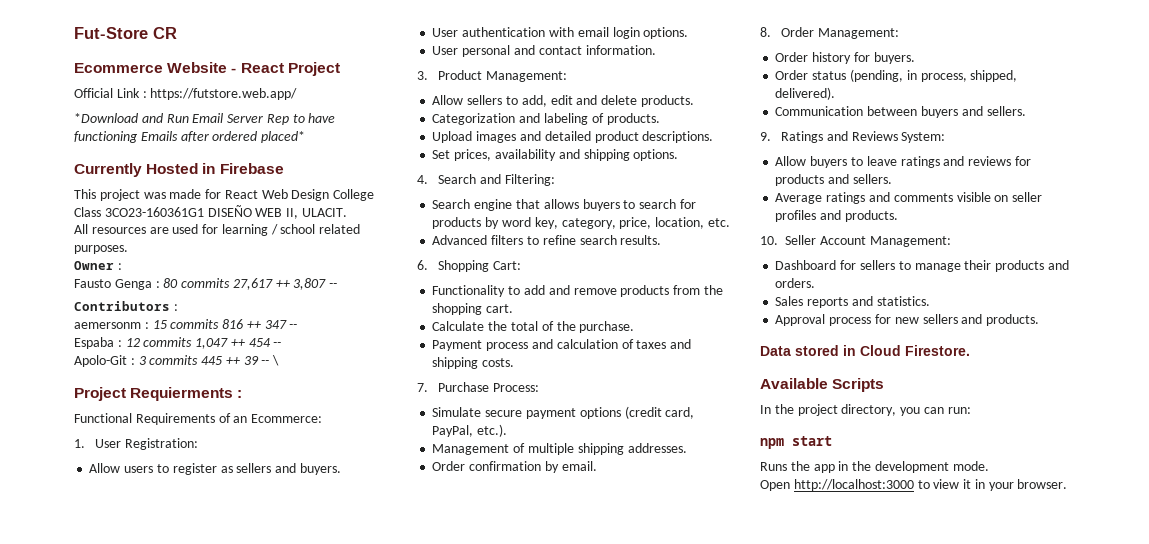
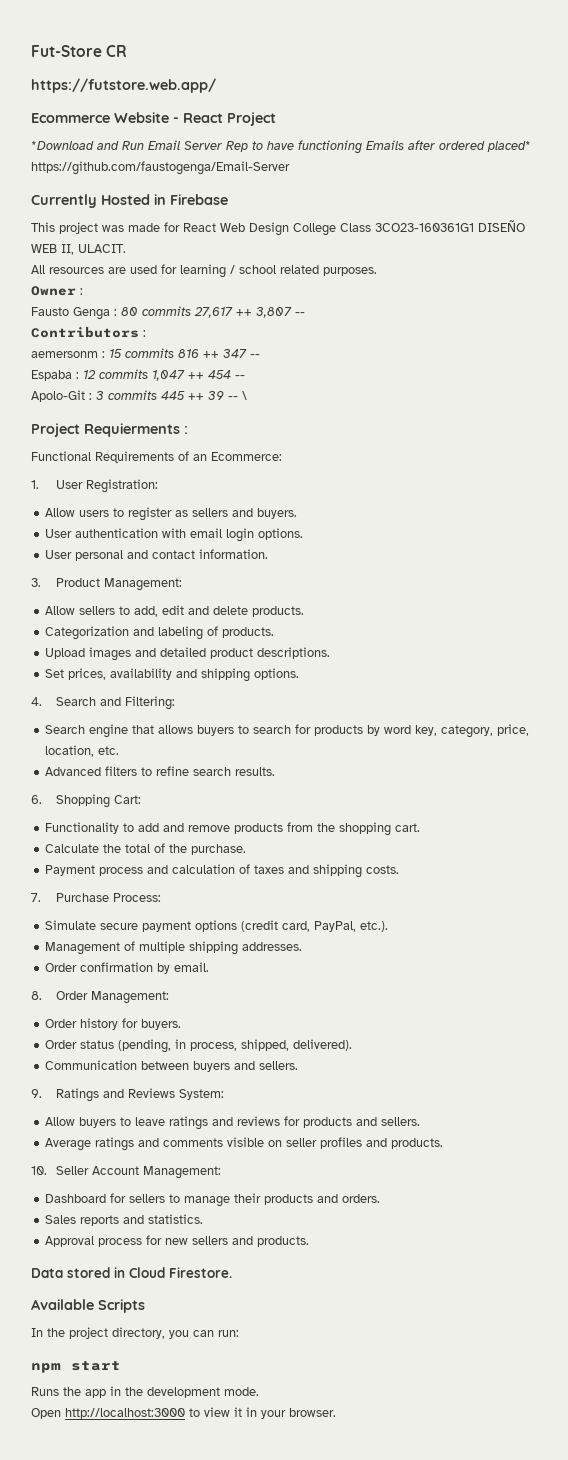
(177, 33) none -> [31,78,216,93] // https://futstore.web.app/
[74,88,298,100] // Official Link : https://futstore.web.app/ -> (276, 119) none
(306, 137) none -> [31,161,290,175] https://github.com/faustogenga/Email-Server

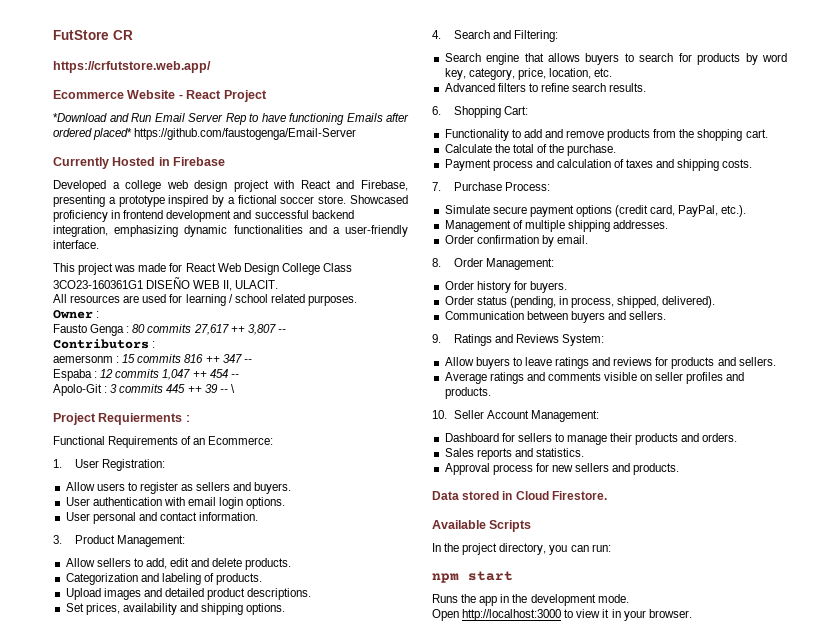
[31,45,102,57] Fut-Store -> [53,30,109,40] FutStore
[31,78,216,93] https://futstore.web.app/ -> [53,61,211,73] https://crfutstore.web.app/
(228, 199) none -> [53,180,408,192] [53,195,408,207] [53,210,354,222] [53,225,408,237] [53,240,99,249] // Developed a college web design project with React and Firebase, presenting a prototype inspired by a fictional soccer store. Showcased proficiency in frontend development and successful backend integration, emphasizing dynamic functionalities and a user-friendly interface.

